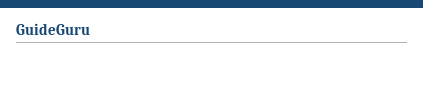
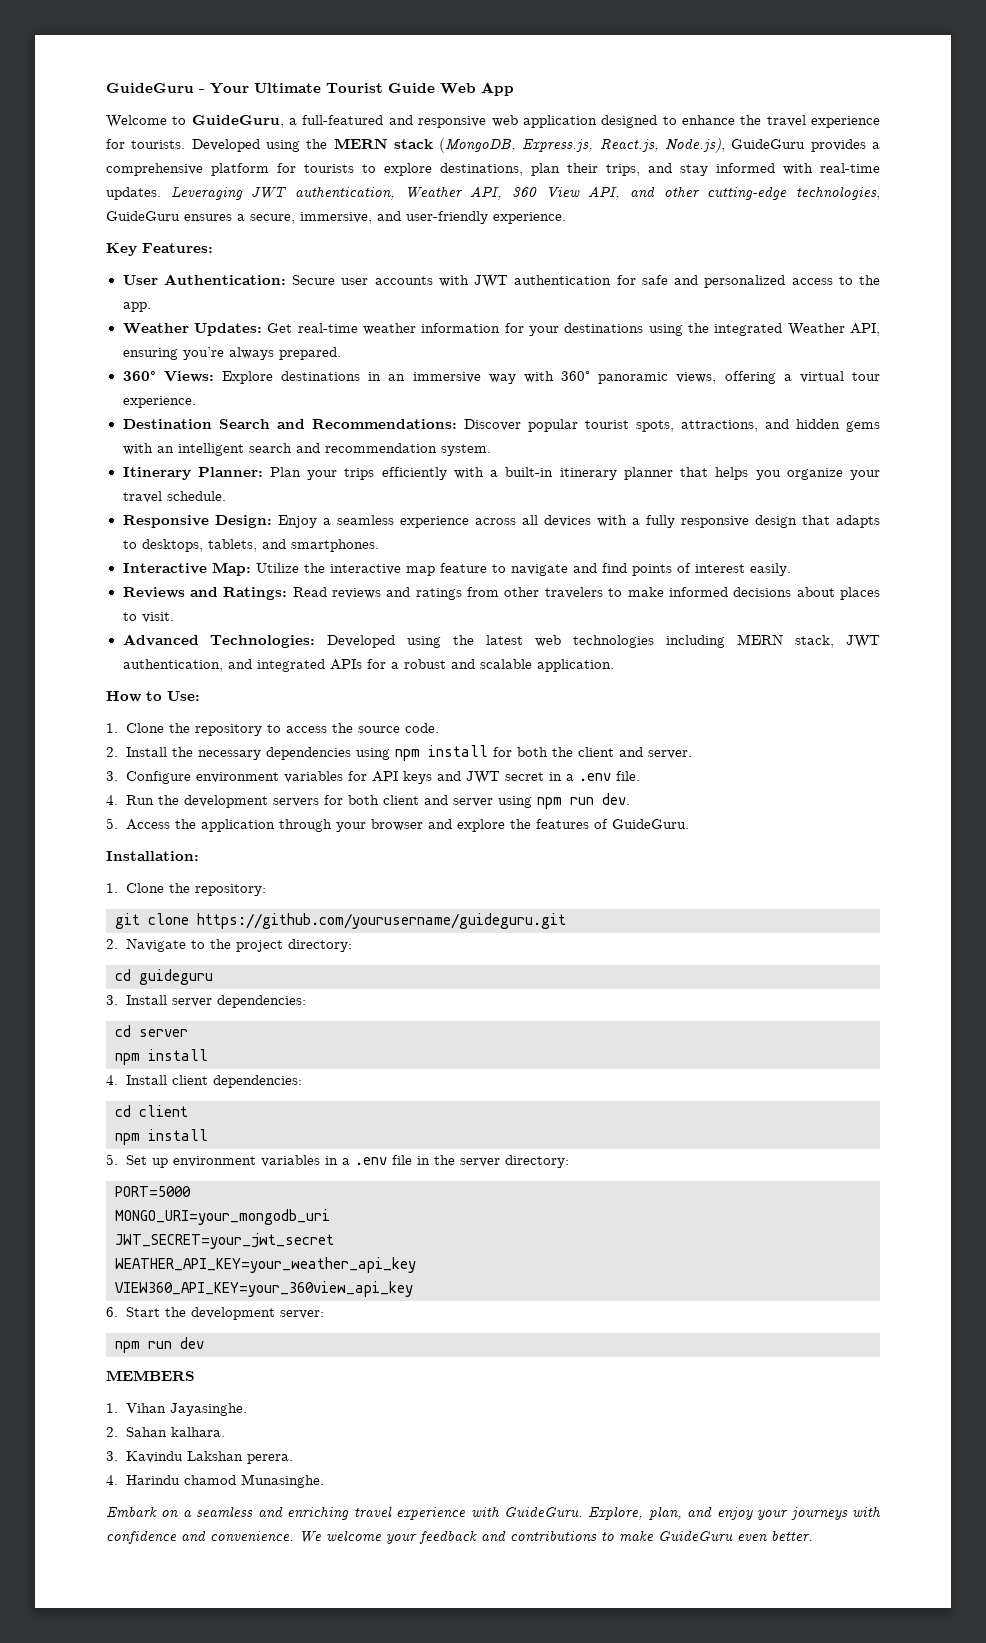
[16,23,90,35] GuideGuru -> [106,82,514,96] [106,115,880,128] [106,138,880,153] [106,163,880,176] [106,186,880,200] [106,211,566,224] [106,243,213,256] [122,274,880,288] [122,302,151,312] [122,323,880,336] [122,347,341,360] [122,371,880,384] [122,396,196,408] [122,419,880,432] [122,443,491,456] [122,467,881,480] [122,491,226,503] [122,515,880,528] [122,539,379,552] [122,562,791,576] [122,587,881,600] [122,612,174,623] [122,634,880,648] [122,659,614,672] [106,691,200,702] [106,723,439,736] [106,745,692,761] [106,771,640,784] [106,793,630,809] [106,818,689,832] [106,851,199,861] [106,883,266,896] [115,913,566,929] [106,938,352,952] [115,969,213,985] [106,995,306,1008] [115,1025,188,1037] [115,1049,208,1065] [106,1075,302,1088] [115,1105,188,1117] [115,1129,208,1145] [106,1154,569,1168] [115,1186,191,1197] [115,1209,330,1225] [115,1233,334,1249] [115,1257,416,1273] [115,1281,413,1297] [106,1307,324,1320] [115,1337,204,1353] [106,1370,195,1381] [106,1403,247,1416] [106,1427,225,1437] [106,1451,293,1464] [106,1474,324,1488] [106,1506,881,1520] [106,1530,813,1544] GuideGuru - Your Ultimate Tourist Guide Web App // Welcome to GuideGuru, a full-featured and responsive web application designed to enhance the travel experience for tourists. Developed using the MERN stack (MongoDB, Express.js, React.js, Node.js), GuideGuru provides a comprehensive platform for tourists to explore destinations, plan their trips, and stay informed with real-time updates. Leveraging JWT authentication, Weather API, 360 View API, and other cutting-edge technologies, GuideGuru ensures a secure, immersive, and user-friendly experience. // Key Features: // User Authentication: Secure user accounts with JWT authentication for safe and personalized access to the app. // Weather Updates: Get real-time weather information for your destinations using the integrated Weather API, ensuring you’re always prepared. // 360° Views: Explore destinations in an immersive way with 360° panoramic views, offering a virtual tour experience. // Destination Search and Recommendations: Discover popular tourist spots, attractions, and hidden gems with an intelligent search and recommendation system. // Itinerary Planner: Plan your trips efficiently with a built-in itinerary planner that helps you organize your travel schedule. // Responsive Design: Enjoy a seamless experience across all devices with a fully responsive design that adapts to desktops, tablets, and smartphones. // Interactive Map: Utilize the interactive map feature to navigate and find points of interest easily. // Reviews and Ratings: Read reviews and ratings from other travelers to make informed decisions about places to visit. // Advanced Technologies: Developed using the latest web technologies including MERN stack, JWT authentication, and integrated APIs for a robust and scalable application. // How to Use: // 1. Clone the repository to access the source code. // 2. Install the necessary dependencies using npm install for both the client and server. // 3. Configure environment variables for API keys and JWT secret in a .env file. // 4. Run the development servers for both client and server using npm run dev. // 5. Access the application through your browser and explore the features of GuideGuru. // Installation: // 1. Clone the repository: // git clone https://github.com/yourusername/guideguru.git // 2. Navigate to the project directory: // cd guideguru // 3. Install server dependencies: // cd server // npm install // 4. Install client dependencies: // cd client // npm install // 5. Set up environment variables in a .env file in the server directory: // PORT=5000 // MONGO_URI=your_mongodb_uri // JWT_SECRET=your_jwt_secret // WEATHER_API_KEY=your_weather_api_key // VIEW360_API_KEY=your_360view_api_key // 6. Start the development server: // npm run dev // MEMBERS // 1. Vihan Jayasinghe. // 2. Sahan kalhara. // 3. Kavindu Lakshan perera. // 4. Harindu chamod Munasinghe. // Embark on a seamless and enriching travel experience with GuideGuru. Explore, plan, and enjoy your journeys with confidence and convenience. We welcome your feedback and contributions to make GuideGuru even better.

